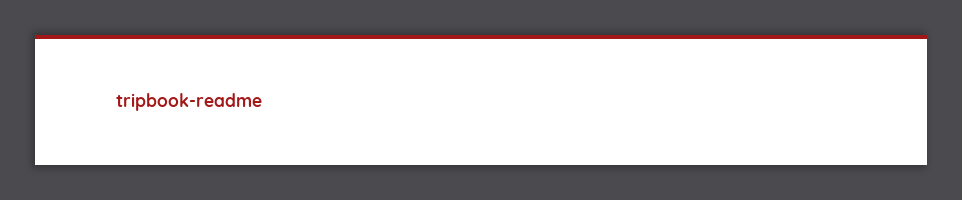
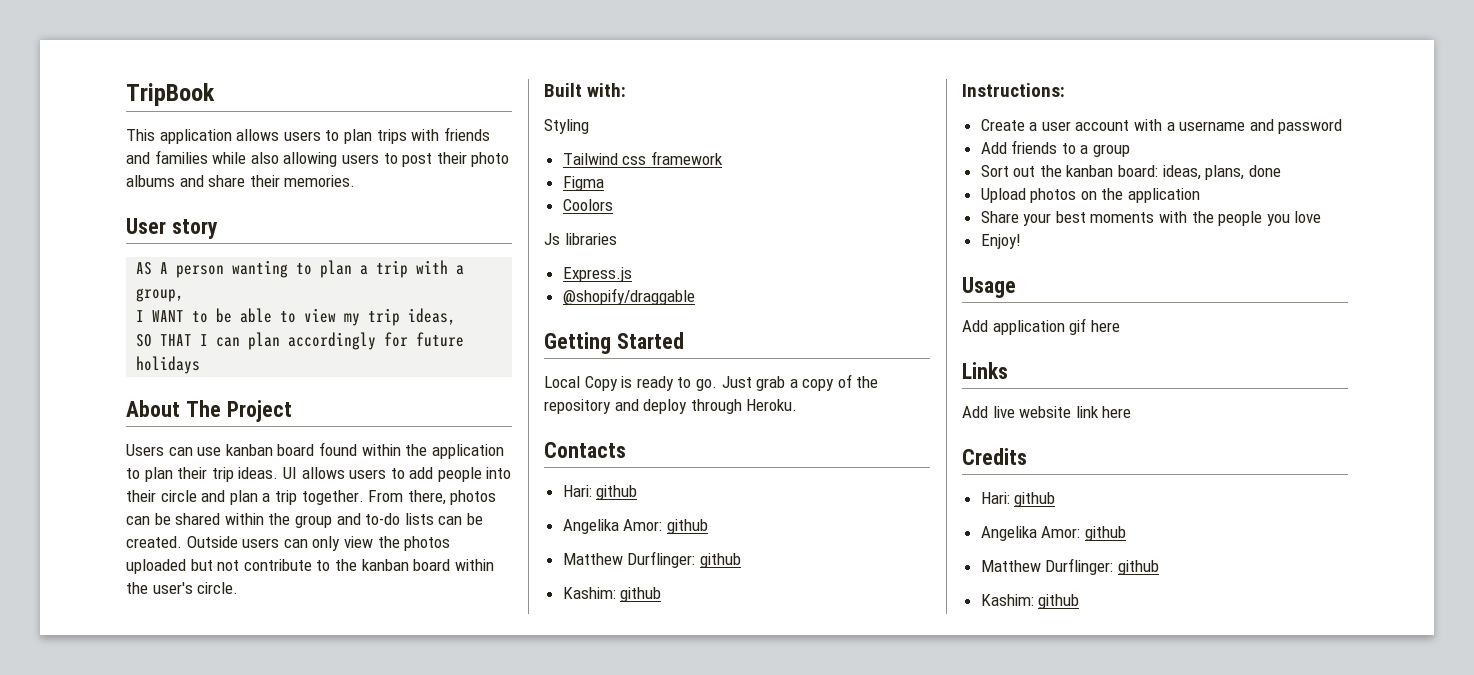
[116,93,262,111] tripbook-readme -> [126,83,215,106] [126,127,490,144] [126,150,510,167] [126,175,356,187] [126,218,218,239] [136,260,465,278] [136,288,185,302] [136,308,457,326] [136,332,465,350] [136,356,201,374] [126,400,292,422] [126,442,504,459] [126,467,512,482] [126,490,497,505] [126,513,483,528] [126,536,451,551] [126,559,494,574] [126,582,239,594] [544,83,627,97] [544,119,589,134] [562,151,723,165] [562,176,604,191] [562,199,613,211] [544,233,617,245] [562,267,632,282] [562,288,695,305] [544,332,684,354] [544,374,879,391] [544,399,798,414] [544,442,626,458] [562,485,638,500] [562,519,708,534] [562,551,741,568] [562,587,662,602] [962,83,1065,97] [980,119,1343,134] [980,140,1131,157] [980,165,1281,180] [980,188,1201,203] [980,211,1322,226] [980,234,1021,249] [962,277,1016,298] [962,318,1120,335] [962,362,1008,379] [962,406,1132,418] [962,448,1027,465] [980,492,1056,507] [980,526,1126,541] [980,558,1159,575] [980,594,1080,609] TripBook // This application allows users to plan trips with friends and families while also allowing users to post their photo albums and share their memories. // User story // AS A person wanting to plan a trip with a group, // I WANT to be able to view my trip ideas, // SO THAT I can plan accordingly for future holidays // About The Project // Users can use kanban board found within the application to plan their trip ideas. UI allows users to add people into their circle and plan a trip together. From there, photos can be shared within the group and to-do lists can be created. Outside users can only view the photos uploaded but not contribute to the kanban board within the user's circle. // Built with: // Styling // Tailwind css framework // Figma // Coolors // Js libraries // Express.js // @shopify/draggable // Getting Started // Local Copy is ready to go. Just grab a copy of the repository and deploy through Heroku. // Contacts // Hari: github // Angelika Amor: github // Matthew Durflinger: github // Kashim: github // Instructions: // Create a user account with a username and password // Add friends to a group // Sort out the kanban board: ideas, plans, done // Upload photos on the application // Share your best moments with the people you love // Enjoy! // Usage // Add application gif here // Links // Add live website link here // Credits // Hari: github // Angelika Amor: github // Matthew Durflinger: github // Kashim: github

